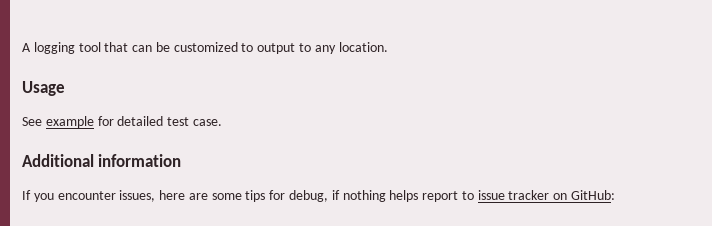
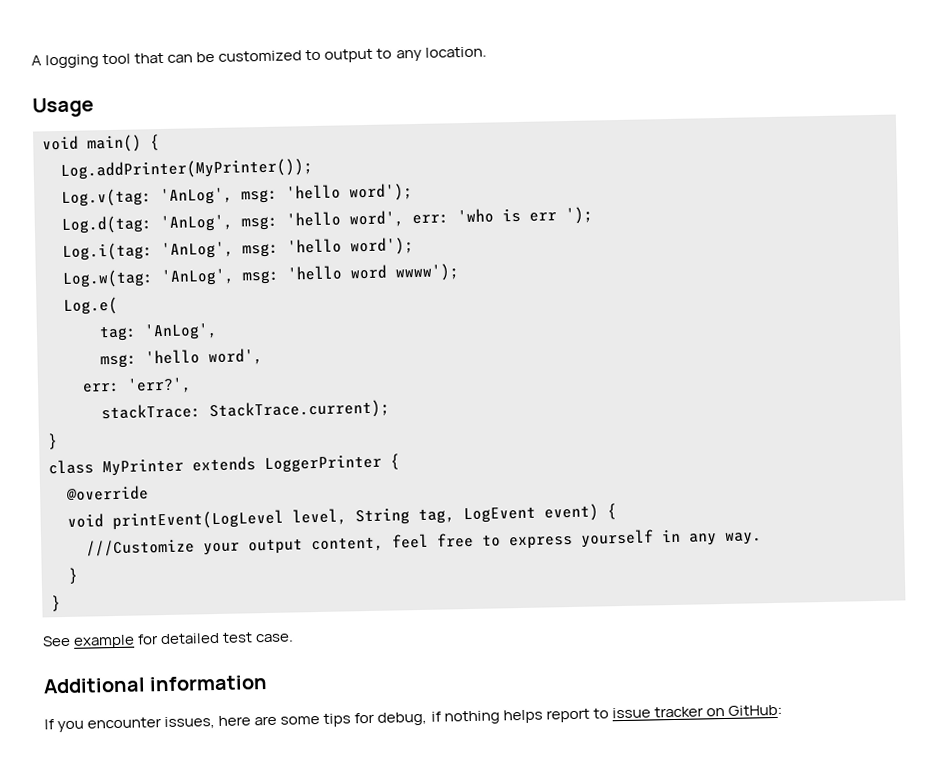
(65, 88) none -> [42,134,160,153] [60,158,313,180] [61,183,413,207] [61,206,593,234] [62,237,414,261] [62,263,460,288] [63,296,118,315] [99,322,218,342] [100,348,263,369] [82,377,192,394] [101,399,390,421] [47,433,58,450] [48,453,400,477] [66,485,149,501] [67,503,617,531] [86,529,762,557] [68,567,78,584] [51,595,61,612] // void main() { // Log.addPrinter(MyPrinter()); // Log.v(tag: 'AnLog', msg: 'hello word'); // Log.d(tag: 'AnLog', msg: 'hello word', err: 'who is err '); // Log.i(tag: 'AnLog', msg: 'hello word'); // Log.w(tag: 'AnLog', msg: 'hello word wwww'); // Log.e( // tag: 'AnLog', // msg: 'hello word', // err: 'err?', // stackTrace: StackTrace.current); // } // class MyPrinter extends LoggerPrinter { // @override // void printEvent(LogLevel level, String tag, LogEvent event) { // ///Customize your output content, feel free to express yourself in any way. // } // }

